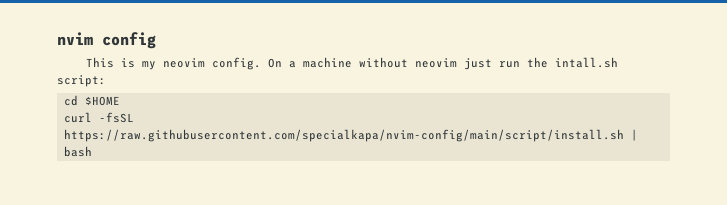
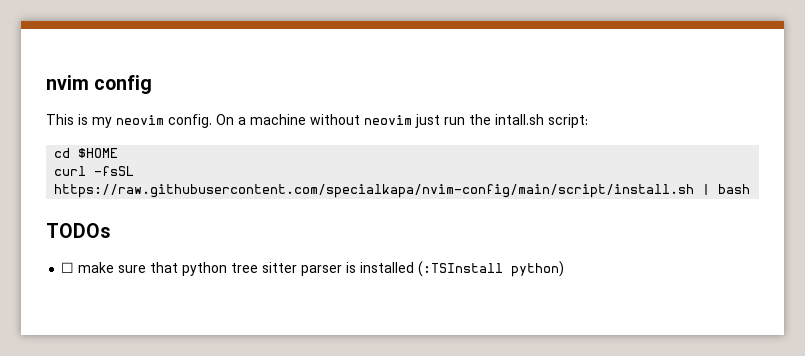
(92, 151) none -> [46,223,110,238] [61,261,565,277] // TODOs // ☐ make sure that python tree sitter parser is installed (:TSInstall python)

